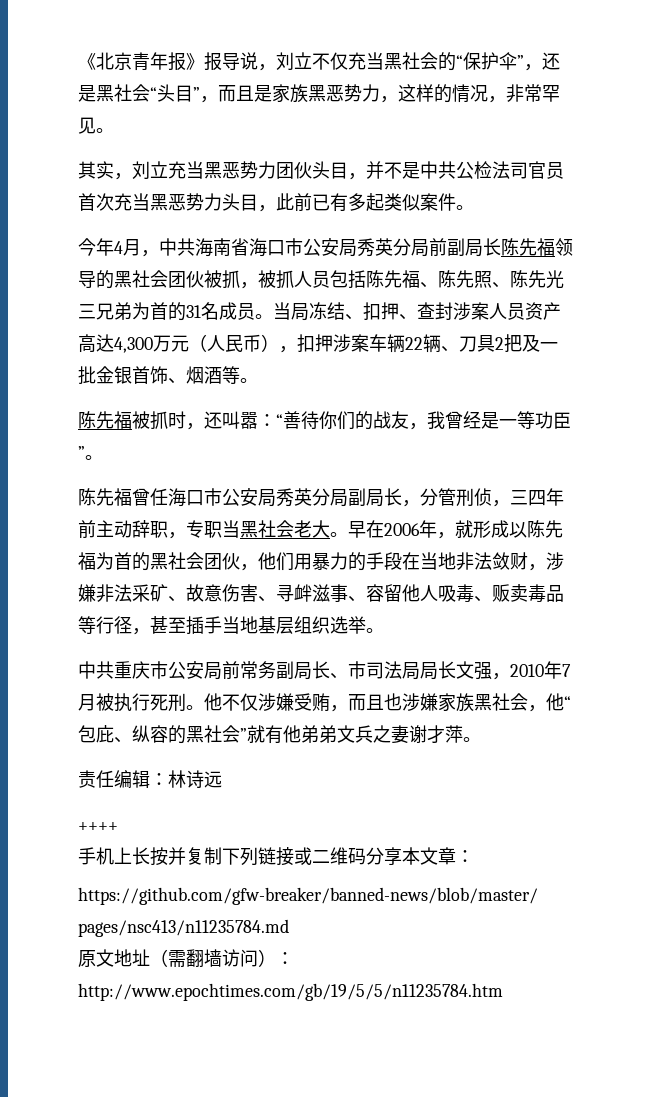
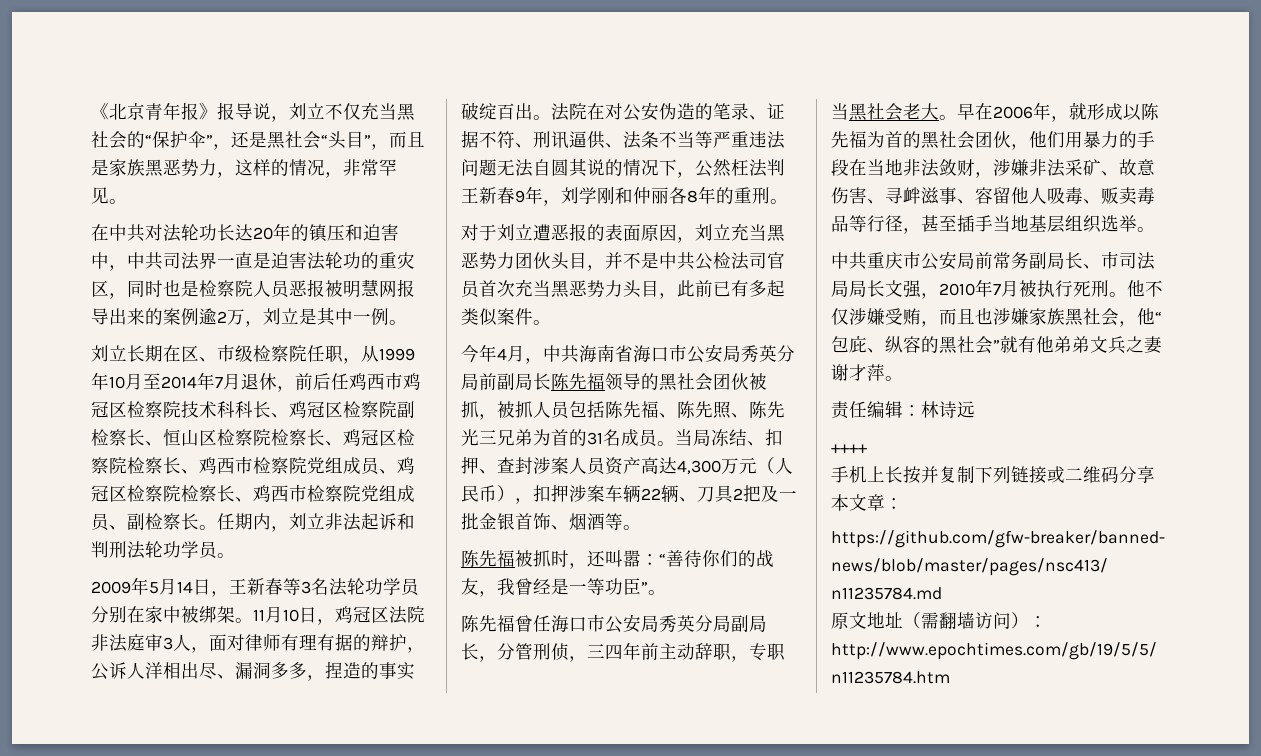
[78,161,114,179] 其实 -> [91,223,399,242] [91,252,415,271] [91,279,415,299] [91,307,407,327] [91,344,415,364] [91,372,421,392] [91,401,415,418] [91,429,415,446] [91,456,415,475] [91,484,415,502] [91,513,415,532] [91,541,235,559] [91,577,420,597] [91,605,425,625] [91,633,425,653] [91,661,415,681] [461,102,785,121] [461,130,785,149] [461,158,785,178] [461,186,788,206] [461,223,677,241] 在中共对法轮功长达20年的镇压和迫害中，中共司法界一直是迫害法轮功的重灾区，同时也是检察院人员恶报被明慧网报导出来的案例逾2万，刘立是其中一例。 // 刘立长期在区、市级检察院任职，从1999年10月至2014年7月退休，前后任鸡西市鸡冠区检察院技术科科长、鸡冠区检察院副检察长、恒山区检察院检察长、鸡冠区检察院检察长、鸡西市检察院党组成员、鸡冠区检察院检察长、鸡西市检察院党组成员、副检察长。任期内，刘立非法起诉和判刑法轮功学员。 // 2009年5月14日，王新春等3名法轮功学员分别在家中被绑架。11月10日，鸡冠区法院非法庭审3人，面对律师有理有据的辩护，公诉人洋相出尽、漏洞多多，捏造的事实破绽百出。法院在对公安伪造的笔录、证据不符、刑讯逼供、法条不当等严重违法问题无法自圆其说的情况下，公然枉法判王新春9年，刘学刚和仲丽各8年的重刑。 // 对于刘立遭恶报的表面原因

